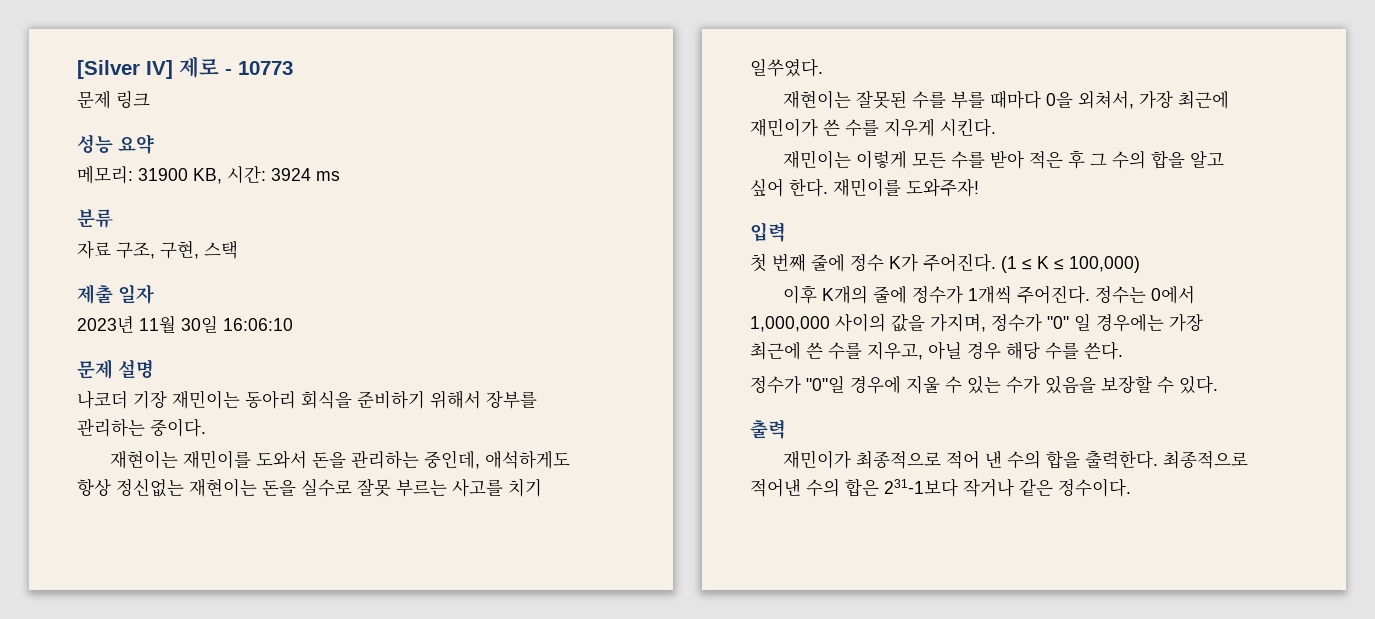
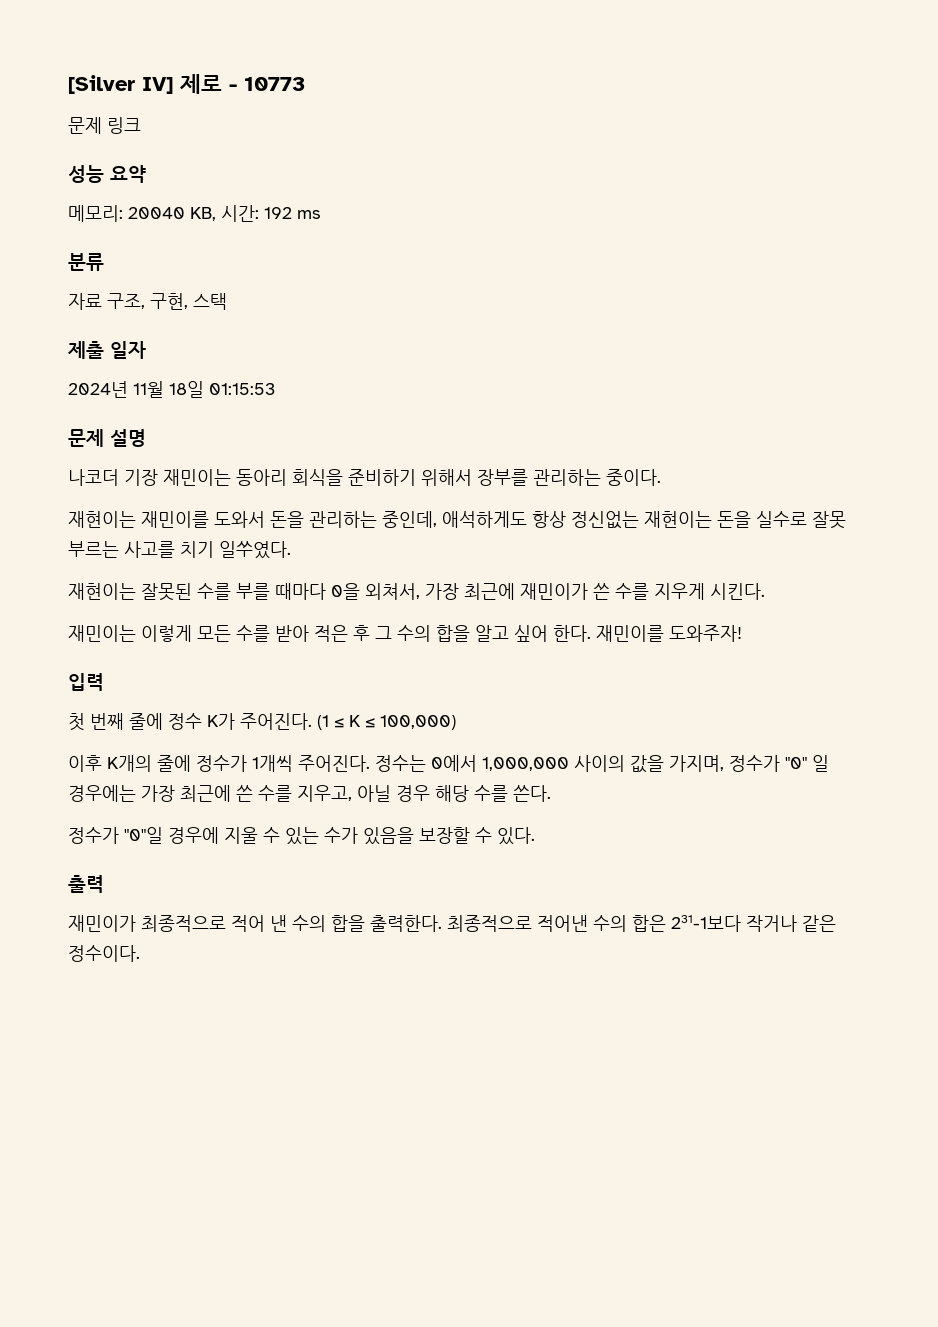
[138,168,188,181] 31900 -> [128,207,185,219] 20040
[271,168,311,181] 3924 -> [264,207,292,219] 192
[77,315,293,333] 2023년 11월 30일 16:06:10 -> [68,381,275,398] 2024년 11월 18일 01:15:53

